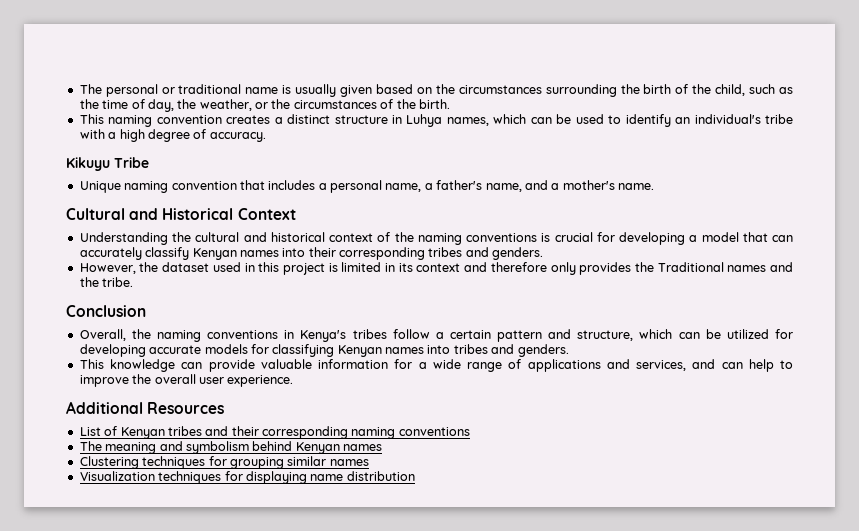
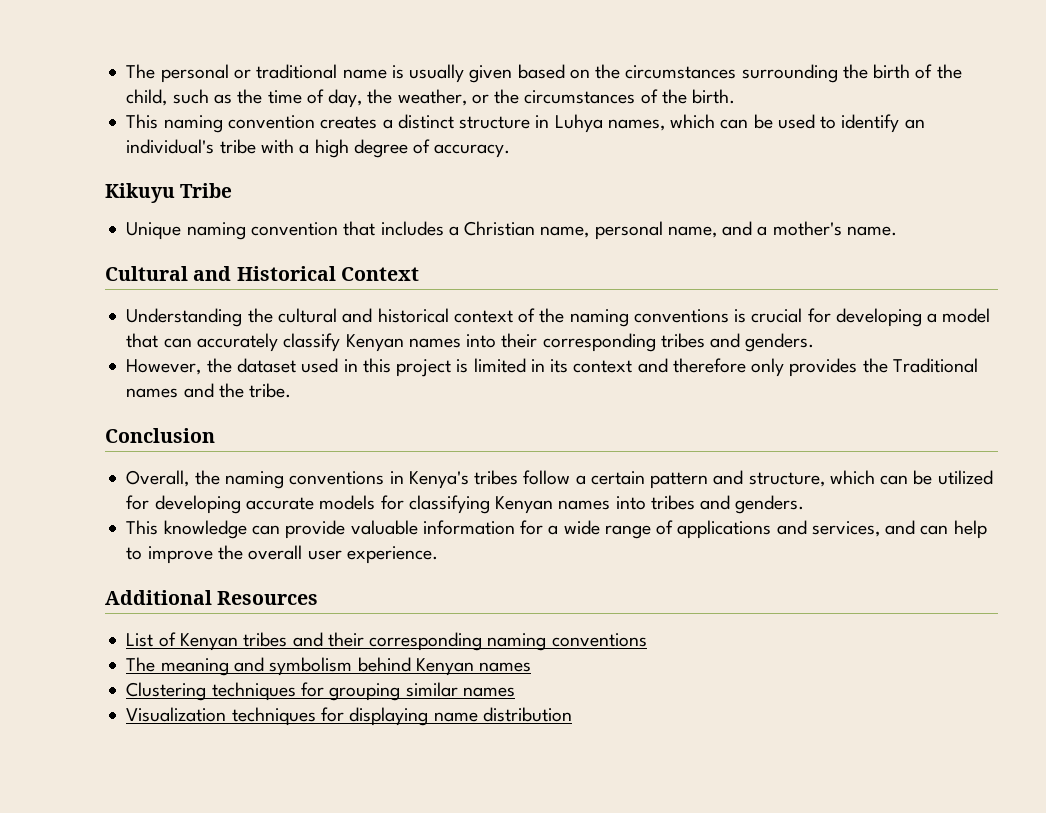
[330,180,483,193] personal name, a father's -> [464,221,663,240] Christian name, personal

